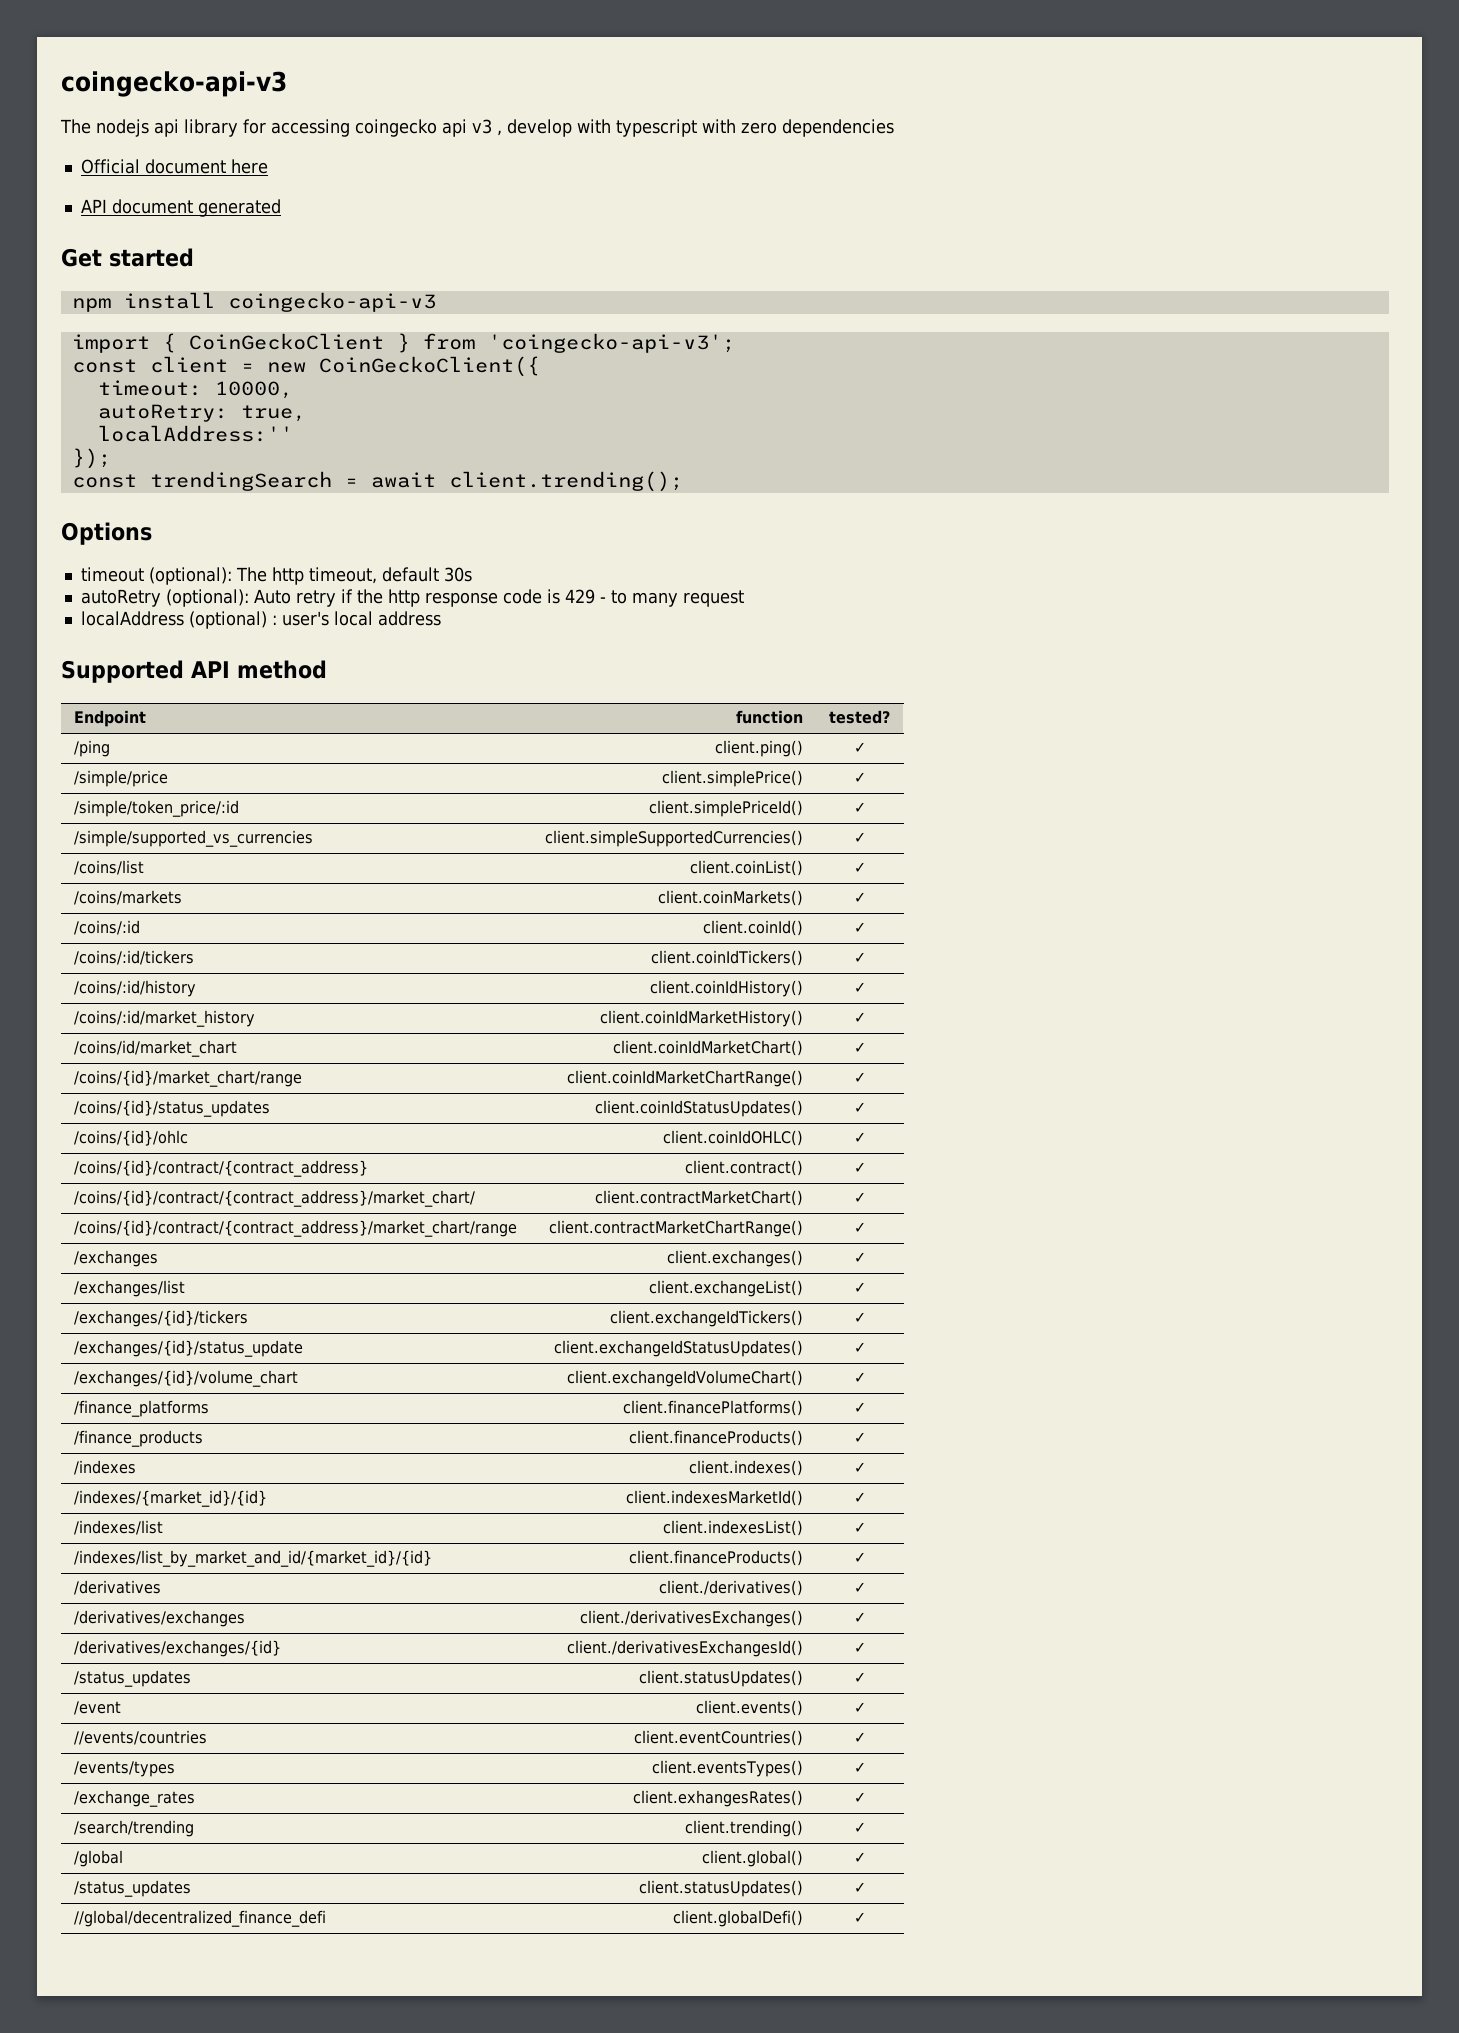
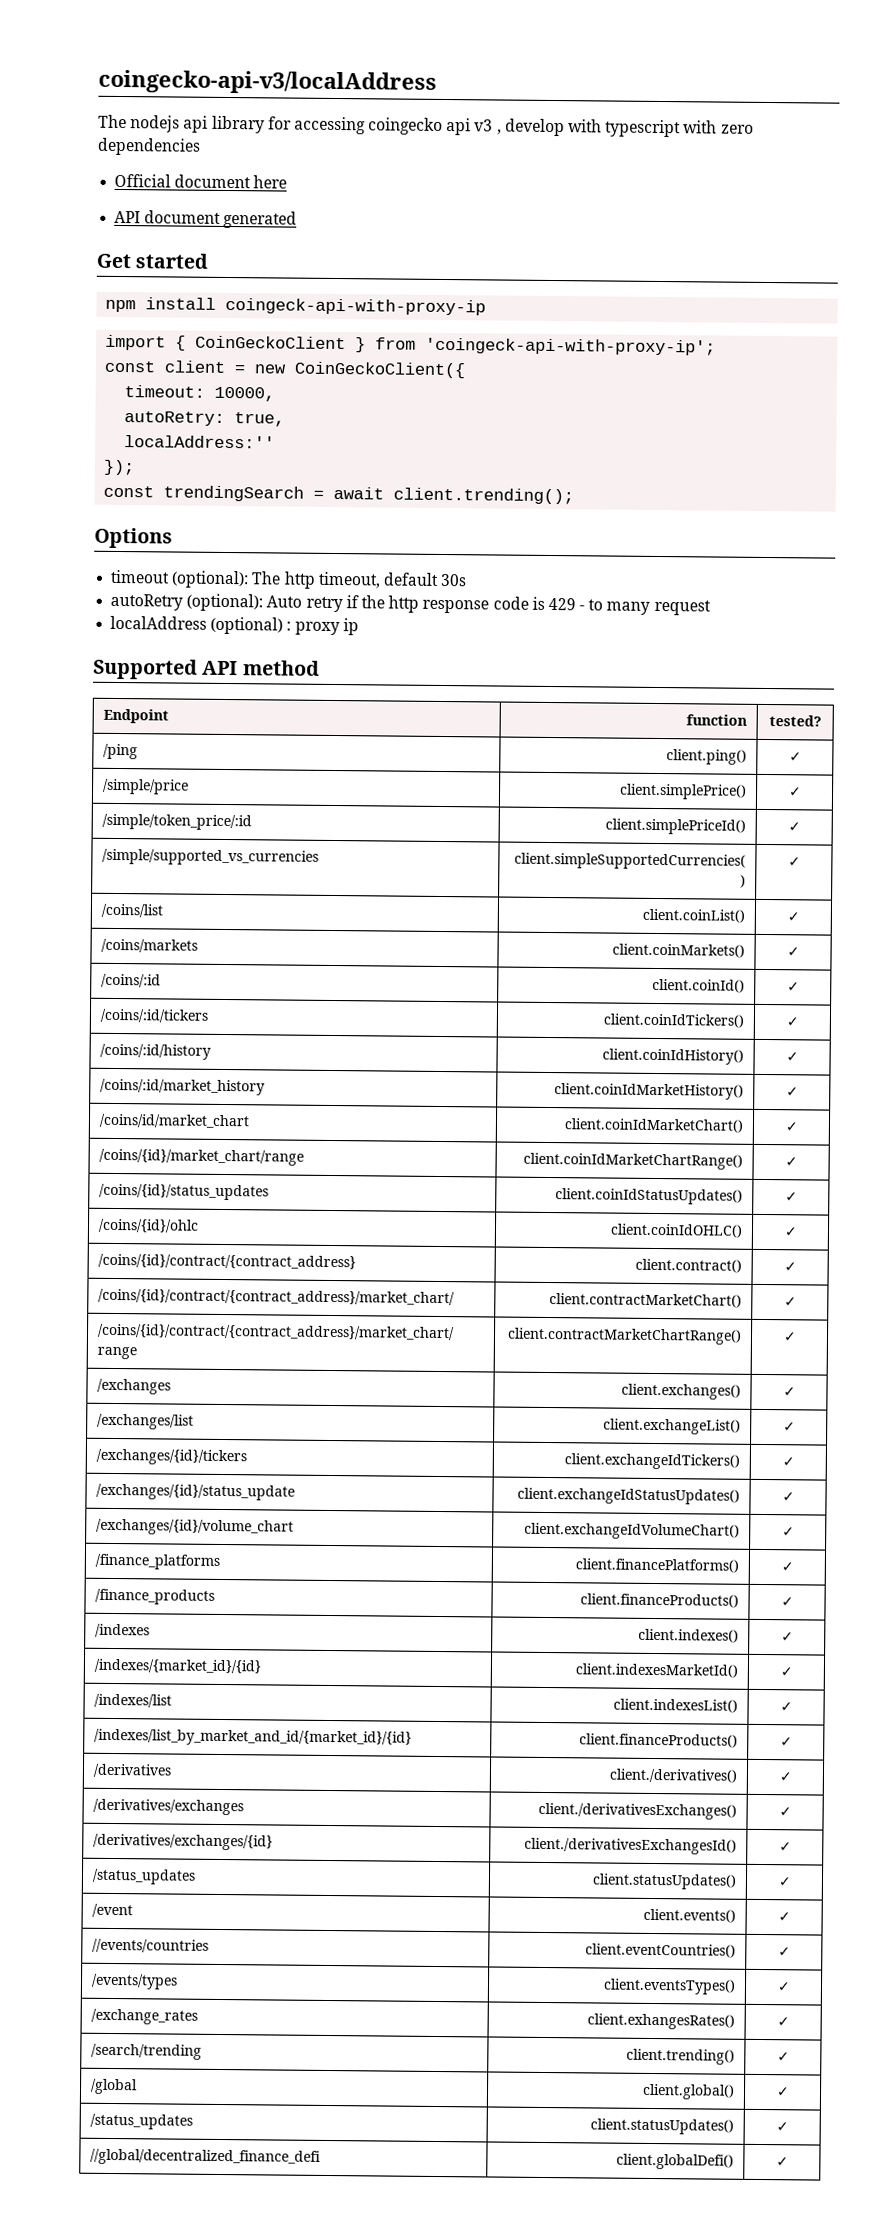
[61,71,287,97] coingecko-api-v3 -> [98,69,437,95] coingecko-api-v3/localAddress
[227,292,436,312] coingecko-api-v3 -> [225,297,487,316] coingeck-api-with-proxy-ip
[487,333,735,353] 'coingecko-api-v3'; -> [425,337,717,356] 'coingeck-api-with-proxy-ip';
[281,611,441,626] user's local address -> [294,618,359,636] proxy ip

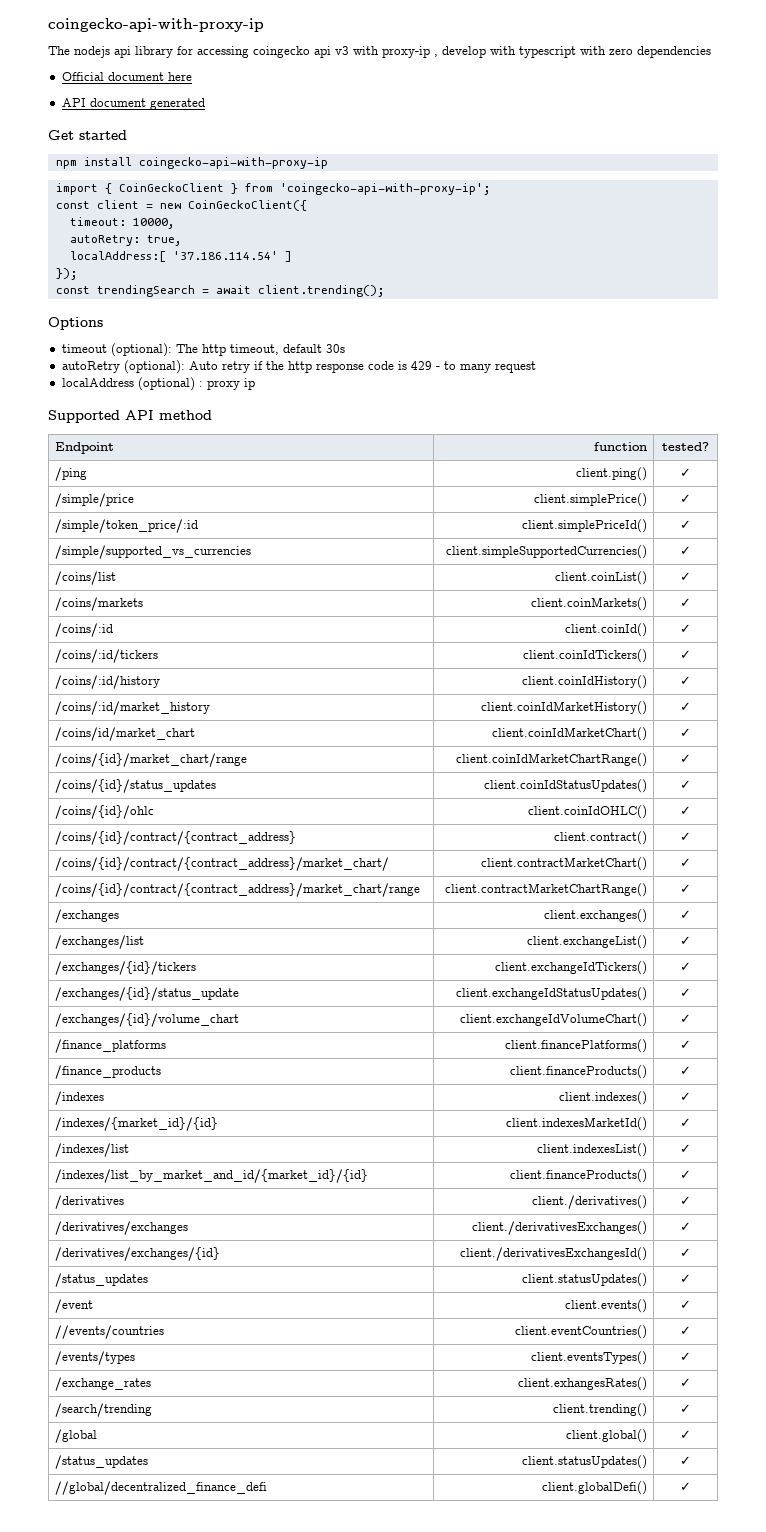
[98,69,437,95] coingecko-api-v3/localAddress -> [48,18,264,32] coingecko-api-with-proxy-ip
(494, 125) none -> [353,46,430,58] with proxy-ip
[225,297,487,316] coingeck-api-with-proxy-ip -> [138,157,328,169] coingecko-api-with-proxy-ip
[425,337,717,356] 'coingeck-api-with-proxy-ip'; -> [279,183,491,195] 'coingecko-api-with-proxy-ip';
[124,435,276,449] localAddress:'' -> [69,251,292,262] localAddress:[ '37.186.114.54' ]

